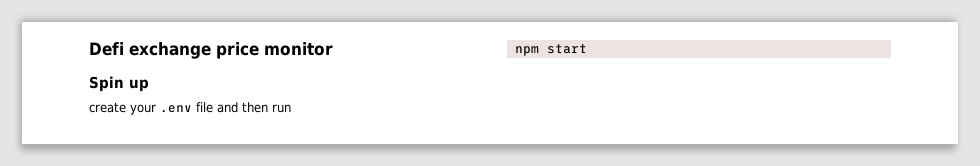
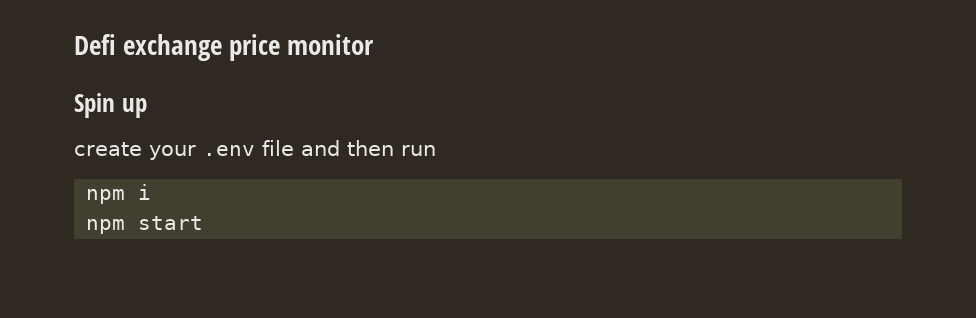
(291, 108) none -> [86,184,152,204] // npm i

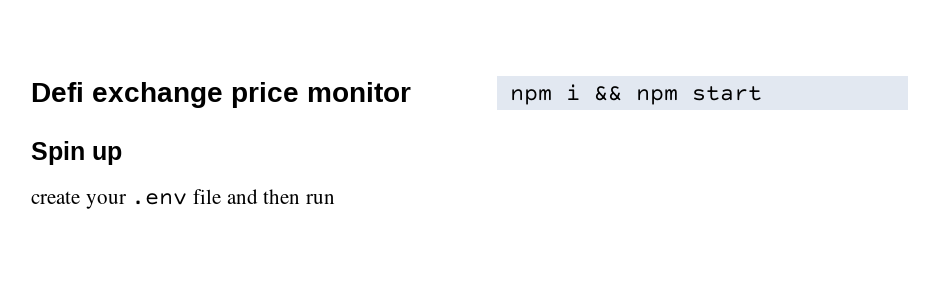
(152, 192) // -> [593,86,622,101] &&

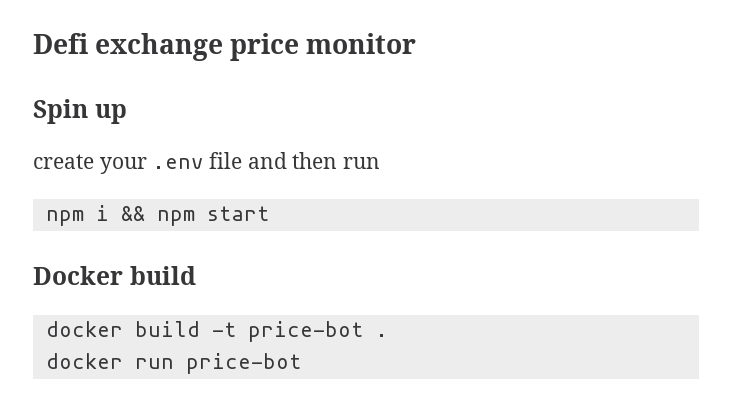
(762, 93) none -> [33,266,196,285] [45,321,388,342] [45,353,301,374] // Docker build // docker build -t price-bot . // docker run price-bot

